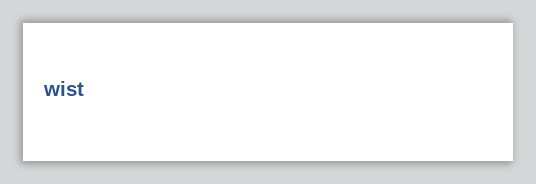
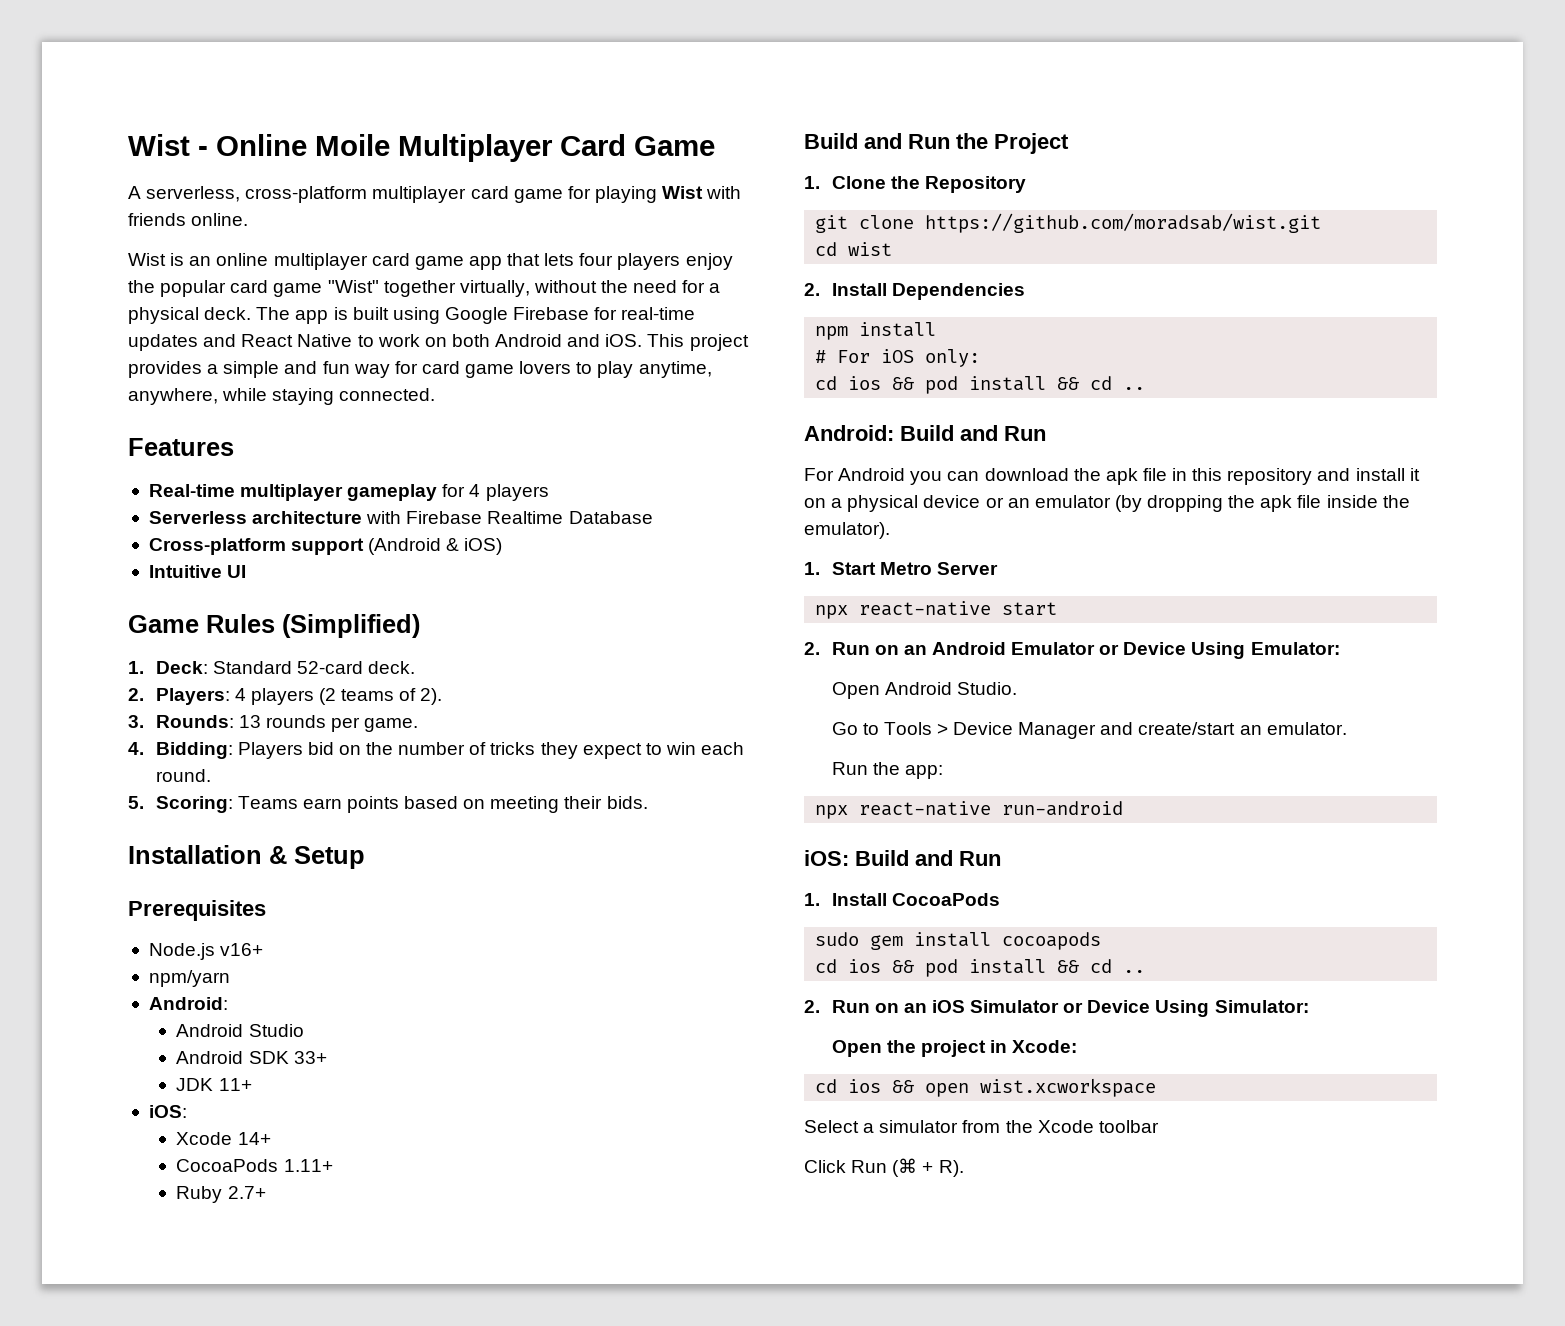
[43,81,84,96] wist -> [128,134,715,162] [128,186,742,203] [128,213,249,226] [128,253,733,270] [128,280,721,297] [128,307,696,324] [128,334,749,351] [128,361,712,378] [128,388,436,405] [128,438,234,456] [148,484,549,501] [148,511,653,524] [148,538,503,555] [148,565,247,578] [128,614,420,638] [128,661,415,674] [128,688,443,705] [128,715,419,732] [128,742,745,759] [155,769,211,782] [128,796,648,813] [128,845,365,869] [128,900,266,921] [148,943,264,960] [148,970,230,987] [148,997,228,1010] [176,1024,304,1037] [176,1051,327,1064] [176,1078,252,1091] [148,1105,187,1118] [176,1132,271,1145] [176,1159,333,1172] [176,1186,266,1203] [804,133,1069,154] [804,176,1026,193] [815,213,1322,233] [815,242,893,256] [804,283,1025,300] [815,322,937,340] [815,349,981,367] [815,376,1146,394] [804,425,1046,441] [804,468,1420,485] [804,495,1410,512] [804,522,890,539] [804,562,998,575] [815,601,1058,619] [804,642,1340,659] [831,682,1017,699] [831,722,1347,739] [831,762,943,779] [815,801,1124,819] [804,850,1001,866] [804,893,1000,906] [815,932,1102,950] [815,959,1146,977] [804,1000,1309,1017] [831,1040,1078,1057] [815,1078,1157,1097] [804,1120,1159,1133] [804,1158,964,1177] Wist - Online Moile Multiplayer Card Game // A serverless, cross-platform multiplayer card game for playing Wist with friends online. // Wist is an online multiplayer card game app that lets four players enjoy the popular card game "Wist" together virtually, without the need for a physical deck. The app is built using Google Firebase for real-time updates and React Native to work on both Android and iOS. This project provides a simple and fun way for card game lovers to play anytime, anywhere, while staying connected. // Features // Real-time multiplayer gameplay for 4 players // Serverless architecture with Firebase Realtime Database // Cross-platform support (Android & iOS) // Intuitive UI // Game Rules (Simplified) // 1. Deck: Standard 52-card deck. // 2. Players: 4 players (2 teams of 2). // 3. Rounds: 13 rounds per game. // 4. Bidding: Players bid on the number of tricks they expect to win each round. // 5. Scoring: Teams earn points based on meeting their bids. // Installation & Setup // Prerequisites // Node.js v16+ // npm/yarn // Android: // Android Studio // Android SDK 33+ // JDK 11+ // iOS: // Xcode 14+ // CocoaPods 1.11+ // Ruby 2.7+ // Build and Run the Project // 1. Clone the Repository // git clone https://github.com/moradsab/wist.git // cd wist // 2. Install Dependencies // npm install // # For iOS only: // cd ios && pod install && cd .. // Android: Build and Run // For Android you can download the apk file in this repository and install it on a physical device or an emulator (by dropping the apk file inside the emulator). // 1. Start Metro Server // npx react-native start // 2. Run on an Android Emulator or Device Using Emulator: // Open Android Studio. // Go to Tools > Device Manager and create/start an emulator. // Run the app: // npx react-native run-android // iOS: Build and Run // 1. Install CocoaPods // sudo gem install cocoapods // cd ios && pod install && cd .. // 2. Run on an iOS Simulator or Device Using Simulator: // Open the project in Xcode: // cd ios && open wist.xcworkspace // Select a simulator from the Xcode toolbar // Click Run (⌘ + R).

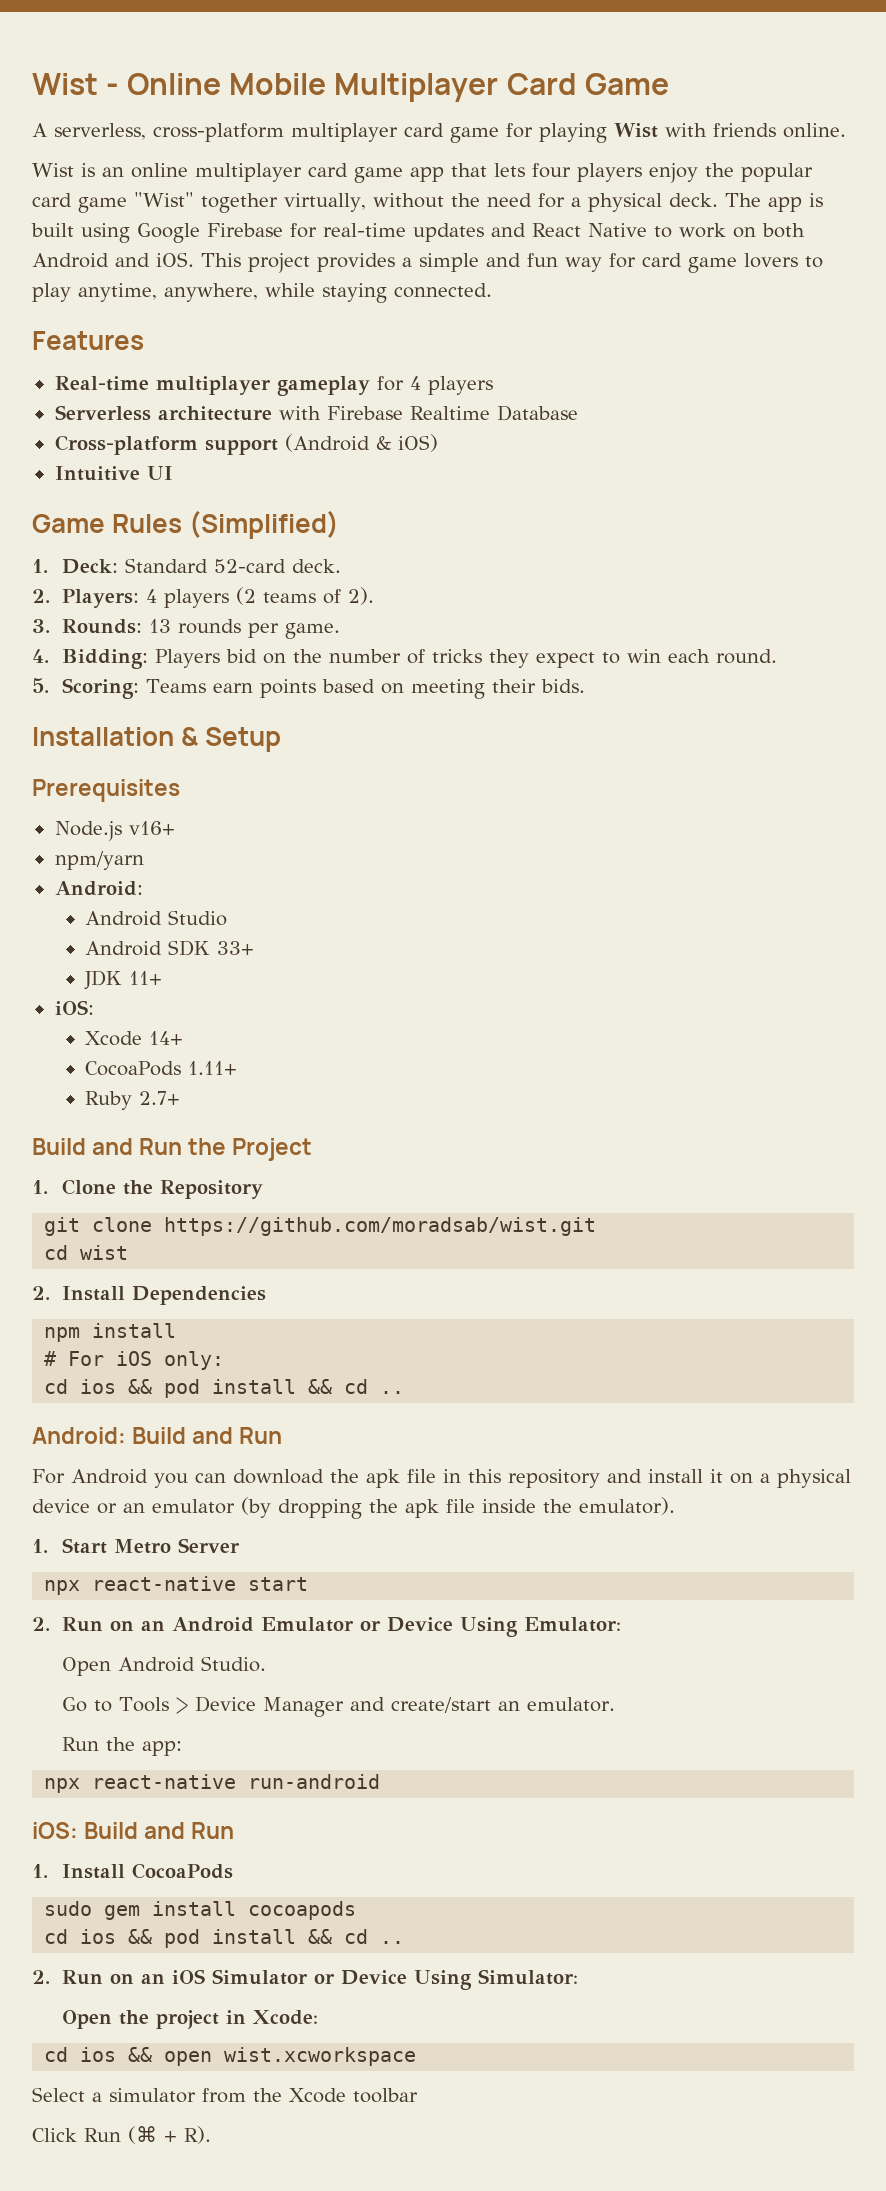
[315,134,390,156] Moile -> [229,73,327,95] Mobile

